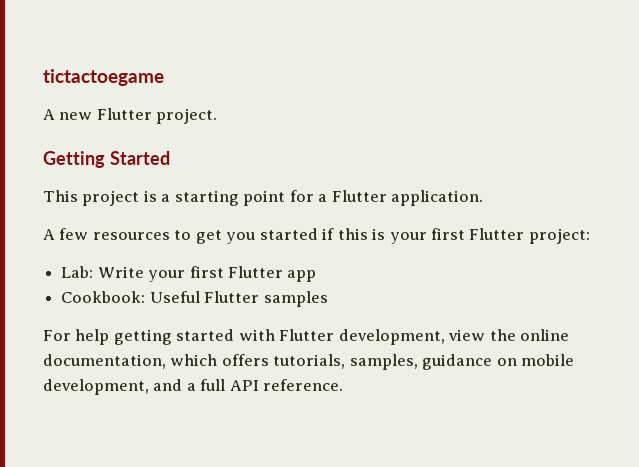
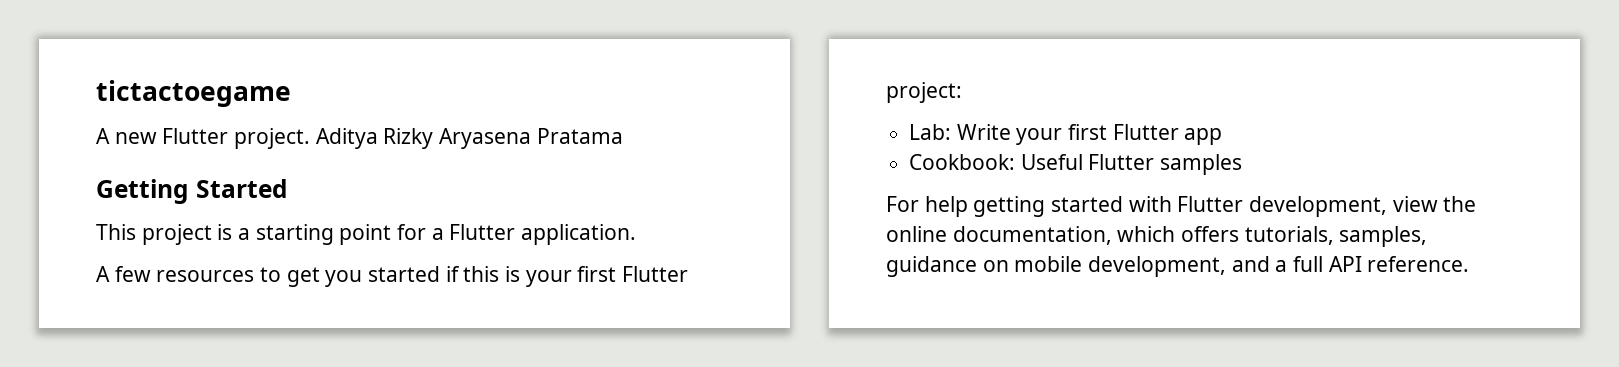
(218, 116) none -> [315,128,623,149] Aditya Rizky Aryasena Pratama

